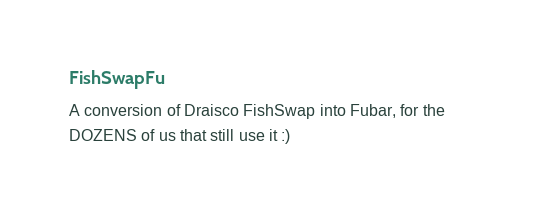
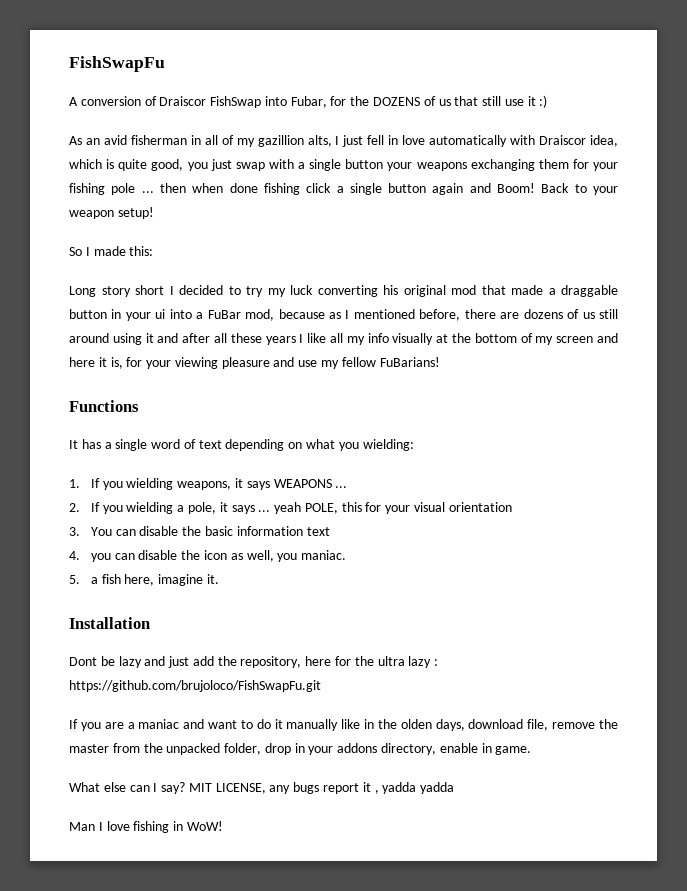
[183,104,239,116] Draisco -> [159,96,207,106] Draiscor
(291, 136) none -> [69,135,619,147] [69,159,618,171] [69,183,618,195] [69,207,154,219] [69,246,154,256] [69,285,618,297] [69,309,619,321] [69,333,619,345] [69,357,440,369] [69,400,139,412] [69,439,414,451] [69,478,348,490] [69,502,512,514] [69,526,330,536] [69,550,347,562] [69,574,220,586] [69,617,150,629] [69,656,439,668] [69,680,321,692] [69,719,619,731] [69,743,532,755] [69,782,455,794] [69,821,223,833] // As an avid fisherman in all of my gazillion alts, I just fell in love automatically with Draiscor idea, which is quite good, you just swap with a single button your weapons exchanging them for your fishing pole ... then when done fishing click a single button again and Boom! Back to your weapon setup! // So I made this: // Long story short I decided to try my luck converting his original mod that made a draggable button in your ui into a FuBar mod, because as I mentioned before, there are dozens of us still around using it and after all these years I like all my info visually at the bottom of my screen and here it is, for your viewing pleasure and use my fellow FuBarians! // Functions // It has a single word of text depending on what you wielding: // 1. If you wielding weapons, it says WEAPONS ... // 2. If you wielding a pole, it says ... yeah POLE, this for your visual orientation // 3. You can disable the basic information text // 4. you can disable the icon as well, you maniac. // 5. a fish here, imagine it. // Installation // Dont be lazy and just add the repository, here for the ultra lazy : https://github.com/brujoloco/FishSwapFu.git // If you are a maniac and want to do it manually like in the olden days, download file, remove the master from the unpacked folder, drop in your addons directory, enable in game. // What else can I say? MIT LICENSE, any bugs report it , yadda yadda // Man I love fishing in WoW!

